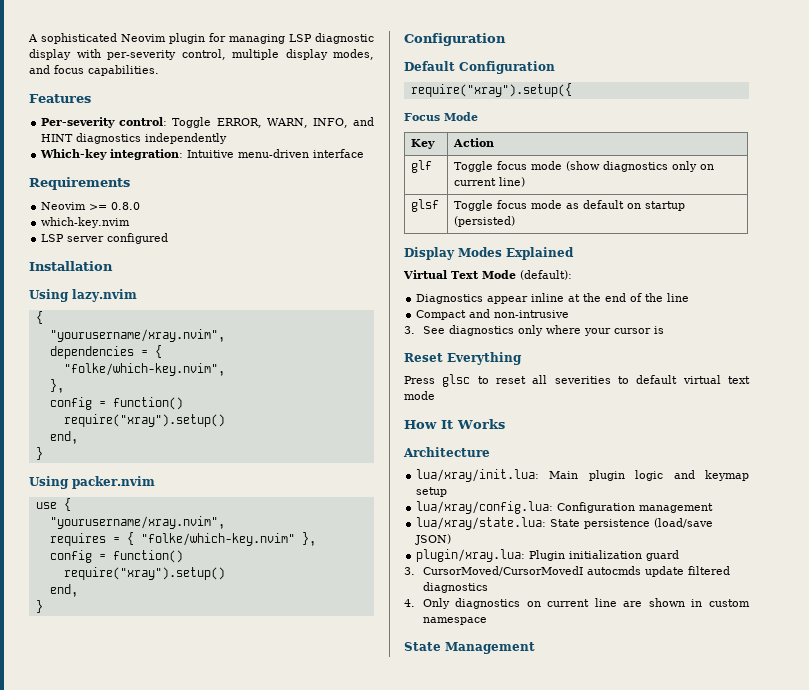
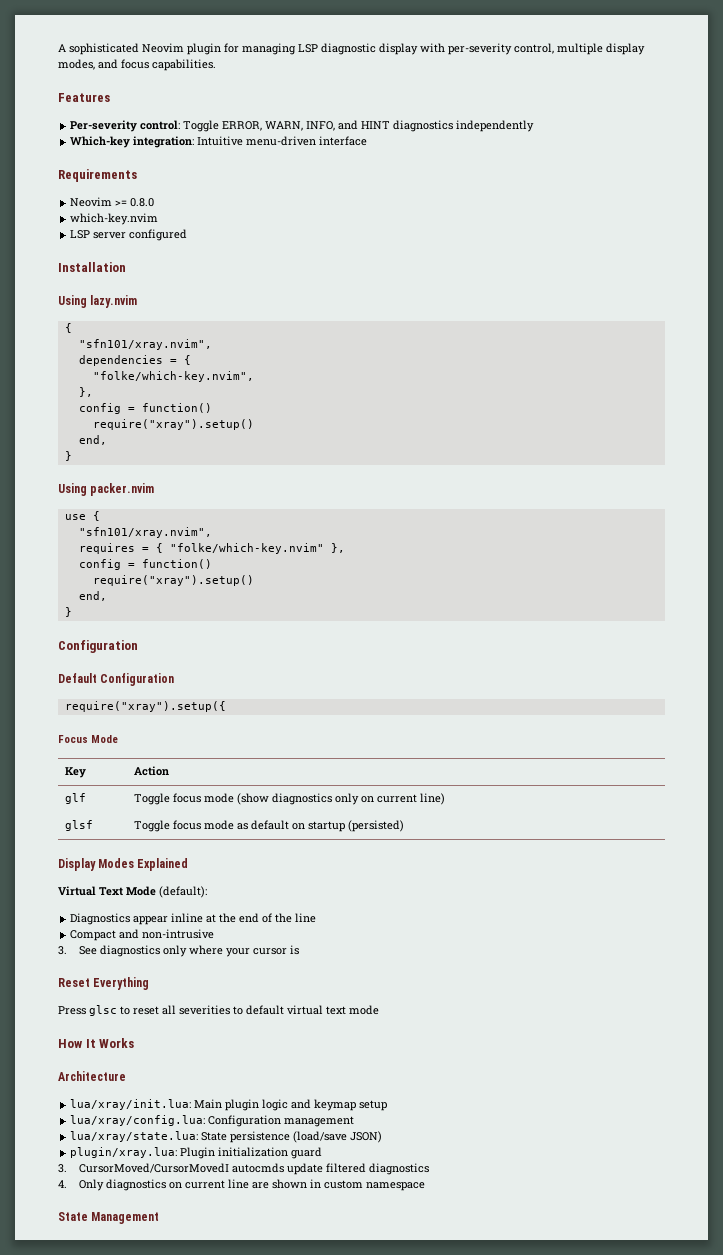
[49,329,225,342] "yourusername/xray.nvim", -> [78,339,212,350] "sfn101/xray.nvim",
[49,516,225,529] "yourusername/xray.nvim", -> [78,527,212,538] "sfn101/xray.nvim",

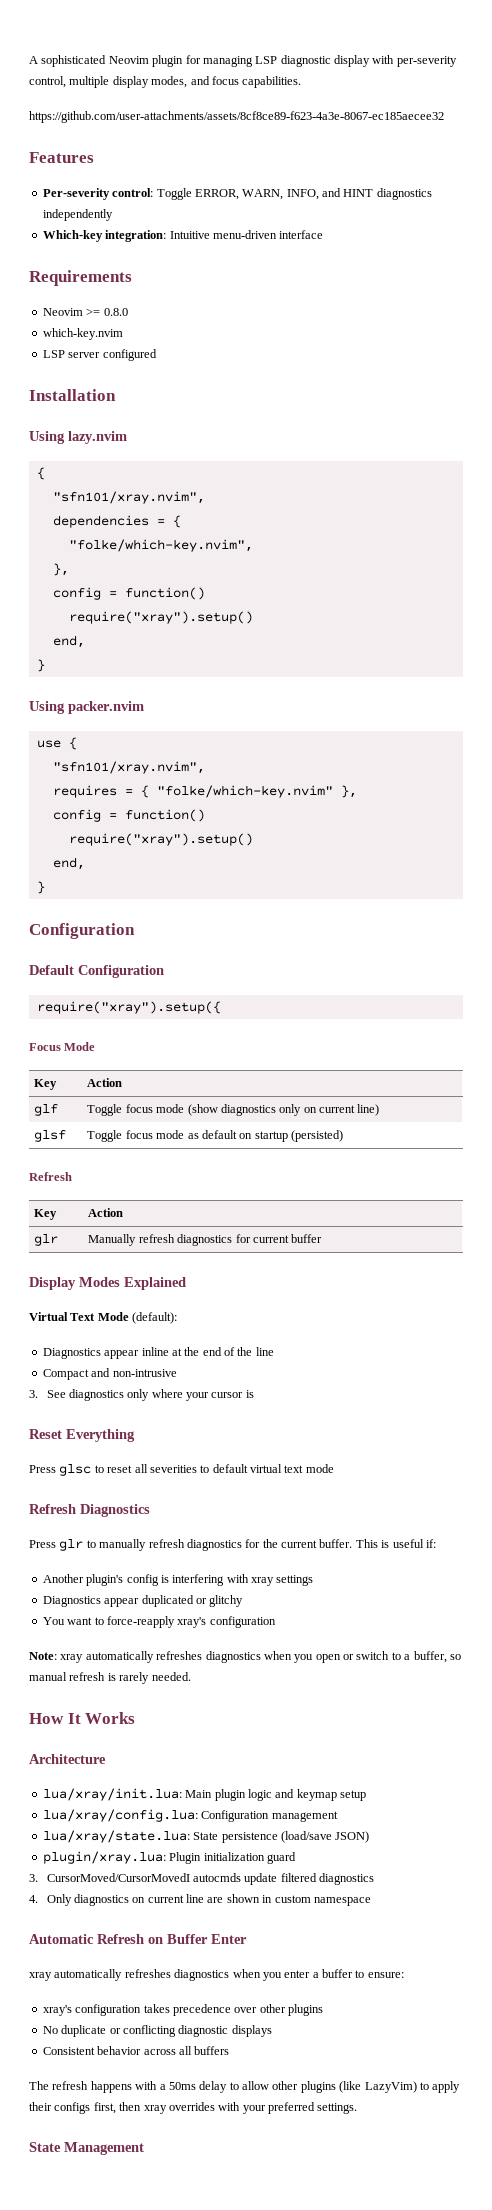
(216, 65) none -> [29,111,444,123] // https://github.com/user-attachments/assets/8cf8ce89-f623-4a3e-8067-ec185aecee32
(405, 826) none -> [29,1172,72,1181] [34,1209,58,1220] [88,1208,124,1217] [34,1234,59,1246] [88,1234,323,1246] // Refresh // Key | Action // glr | Manually refresh diagnostics for current buffer
(379, 1010) none -> [29,1504,150,1517] [29,1539,436,1551] [42,1574,314,1586] [42,1595,244,1607] [42,1616,276,1628] [29,1651,461,1663] [29,1672,191,1684] // Refresh Diagnostics // Press glr to manually refresh diagnostics for the current buffer. This is useful if: // Another plugin's config is interfering with xray settings // Diagnostics appear duplicated or glitchy // You want to force-reapply xray's configuration // Note: xray automatically refreshes diagnostics when you open or switch to a buffer, so manual refresh is rarely needed.
(425, 1186) none -> [29,1934,247,1944] [29,1969,404,1981] [42,2004,323,2016] [42,2025,272,2037] [42,2046,230,2055] [29,2081,461,2093] [29,2102,358,2114] // Automatic Refresh on Buffer Enter // xray automatically refreshes diagnostics when you enter a buffer to ensure: // xray's configuration takes precedence over other plugins // No duplicate or conflicting diagnostic displays // Consistent behavior across all buffers // The refresh happens with a 50ms delay to allow other plugins (like LazyVim) to apply their configs first, then xray overrides with your preferred settings.

